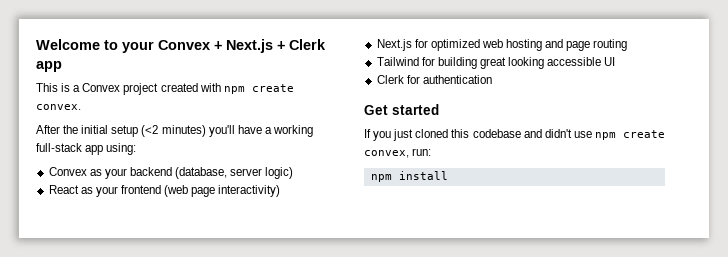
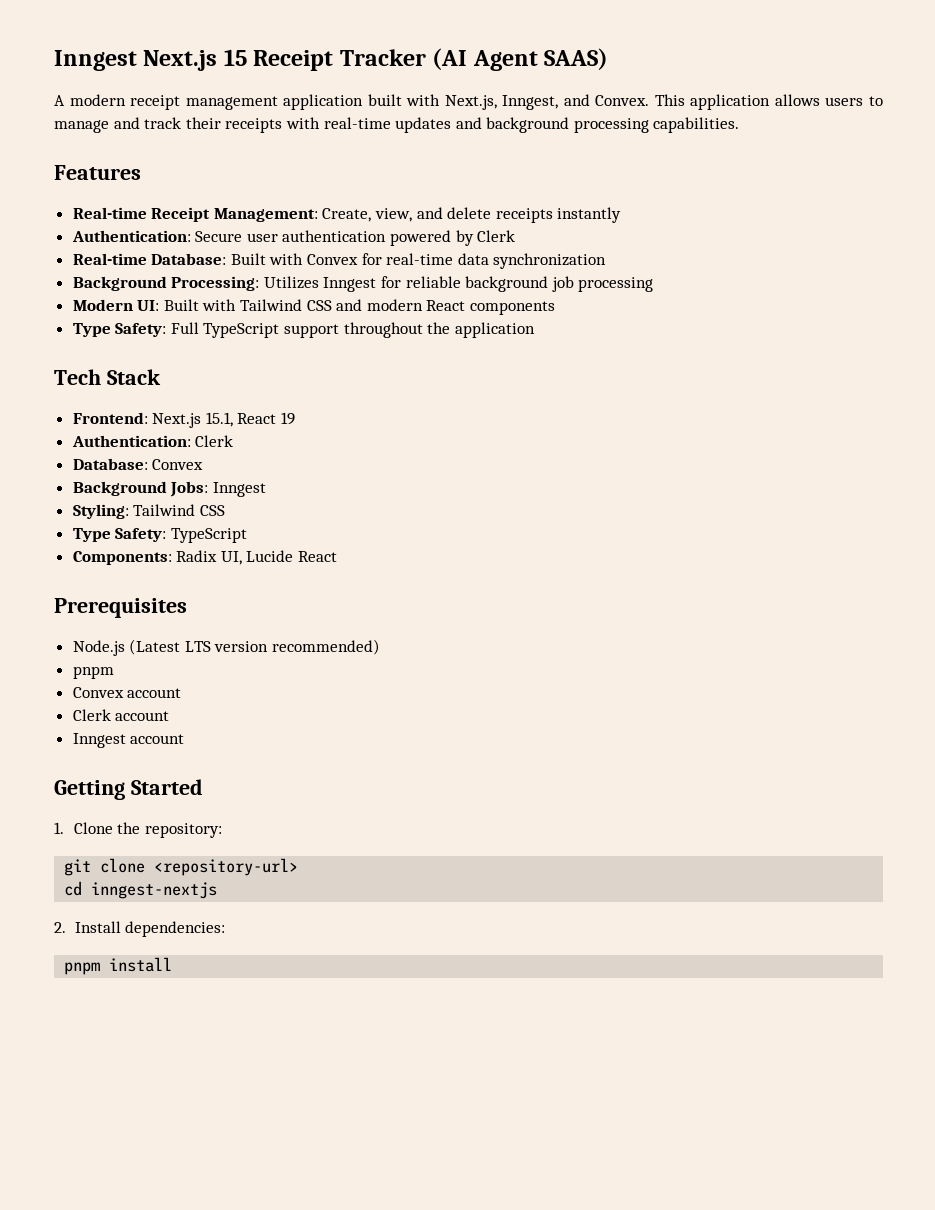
[36,39,326,53] [36,61,62,72] [36,83,294,95] [36,104,81,110] [36,125,313,137] [36,143,137,155] [48,167,294,179] [48,185,281,197] [376,39,628,51] [376,57,616,69] [376,75,492,84] [364,104,439,115] [364,129,665,141] [364,148,432,158] [370,174,392,182] Welcome to your Convex + Next.js + Clerk app // This is a Convex project created with npm create convex. // After the initial setup (<2 minutes) you'll have a working full-stack app using: // Convex as your backend (database, server logic) // React as your frontend (web page interactivity) // Next.js for optimized web hosting and page routing // Tailwind for building great looking accessible UI // Clerk for authentication // Get started // If you just cloned this codebase and didn't use npm create convex, run: // npm -> [54,48,609,71] [54,94,883,110] [54,117,740,133] [54,165,141,180] [72,207,622,223] [71,230,516,246] [72,253,607,269] [72,276,654,292] [72,299,556,315] [72,322,535,338] [54,369,161,385] [72,412,296,428] [71,435,234,447] [72,458,204,470] [72,481,266,497] [72,504,225,519] [72,528,247,543] [72,550,338,565] [54,598,187,618] [72,639,381,656] [72,666,114,679] [72,687,182,698] [72,709,170,721] [72,733,185,748] [54,779,203,800] [54,822,223,838] [64,858,299,876] [64,881,218,899] [54,921,226,937] [64,962,101,975] Inngest Next.js 15 Receipt Tracker (AI Agent SAAS) // A modern receipt management application built with Next.js, Inngest, and Convex. This application allows users to manage and track their receipts with real-time updates and background processing capabilities. // Features // Real-time Receipt Management: Create, view, and delete receipts instantly // Authentication: Secure user authentication powered by Clerk // Real-time Database: Built with Convex for real-time data synchronization // Background Processing: Utilizes Inngest for reliable background job processing // Modern UI: Built with Tailwind CSS and modern React components // Type Safety: Full TypeScript support throughout the application // Tech Stack // Frontend: Next.js 15.1, React 19 // Authentication: Clerk // Database: Convex // Background Jobs: Inngest // Styling: Tailwind CSS // Type Safety: TypeScript // Components: Radix UI, Lucide React // Prerequisites // Node.js (Latest LTS version recommended) // pnpm // Convex account // Clerk account // Inngest account // Getting Started // 1. Clone the repository: // git clone <repository-url> // cd inngest-nextjs // 2. Install dependencies: // pnpm

